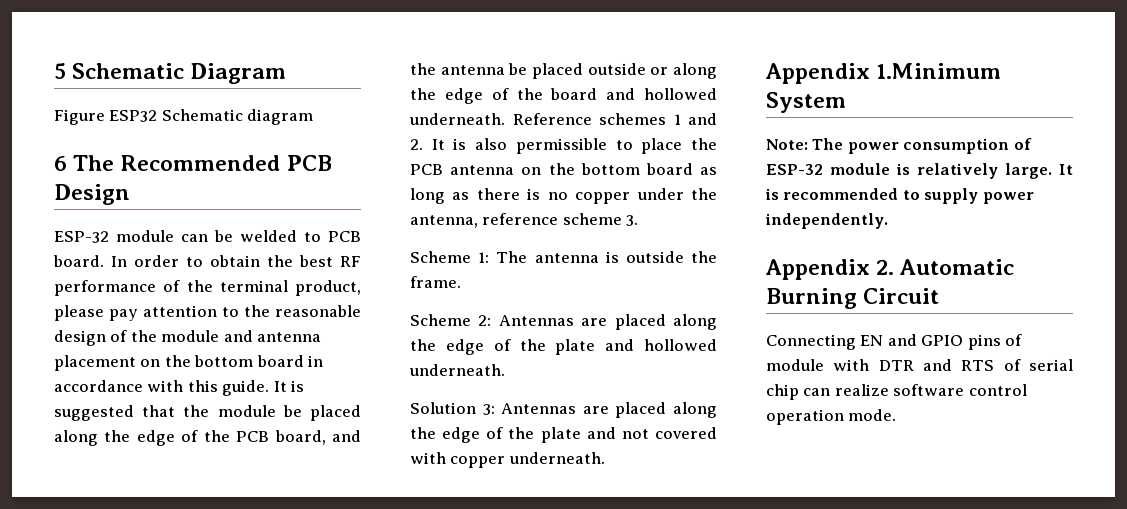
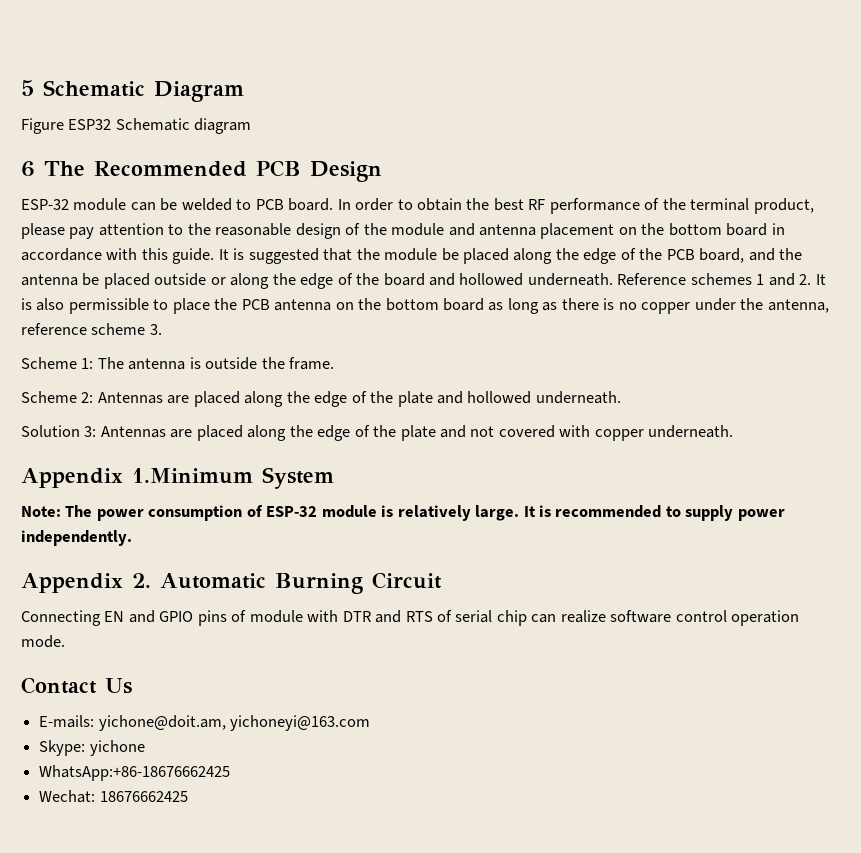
(897, 415) none -> [21,677,132,694] [39,715,371,731] [39,740,145,756] [39,765,231,781] [39,790,188,803] // Contact Us // E-mails: yichone@doit.am, yichoneyi@163.com // Skype: yichone // WhatsApp:+86-18676662425 // Wechat: 18676662425

